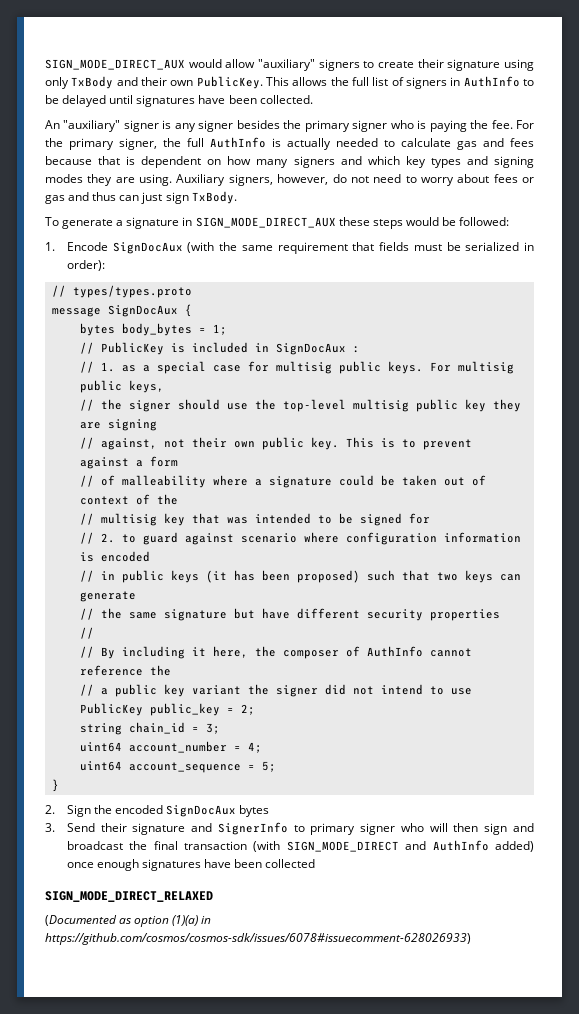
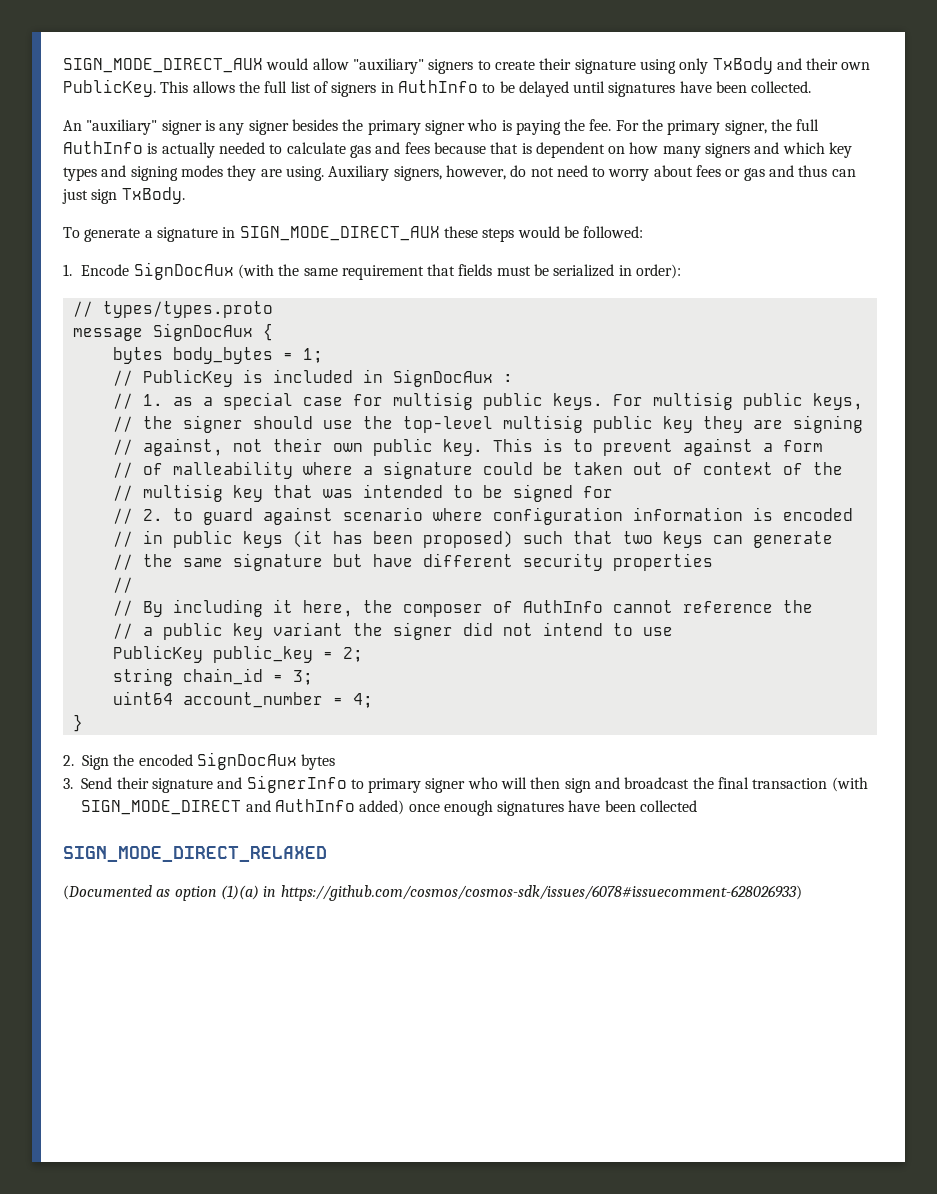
[79,761,276,773] // uint64 account_sequence = 5; -> (373, 700) none

